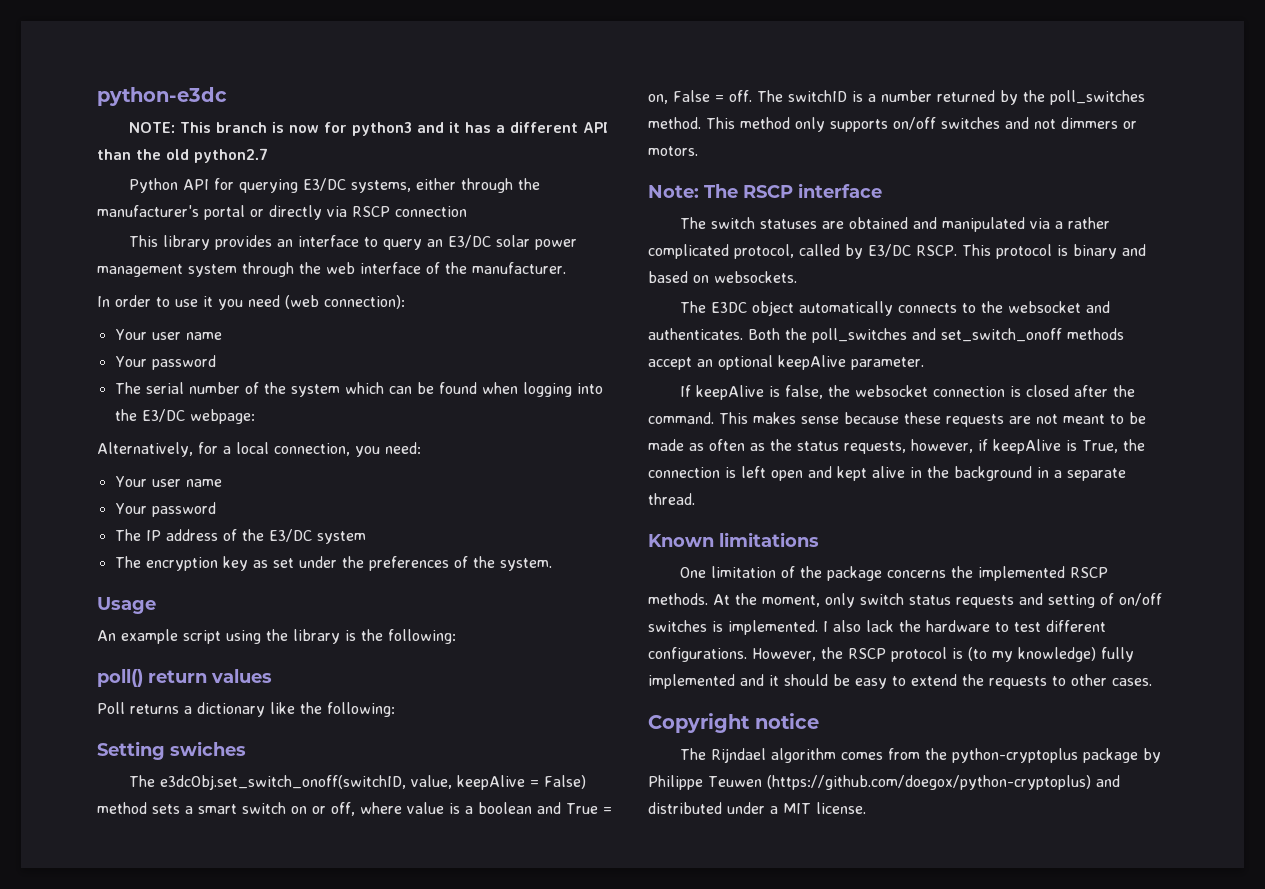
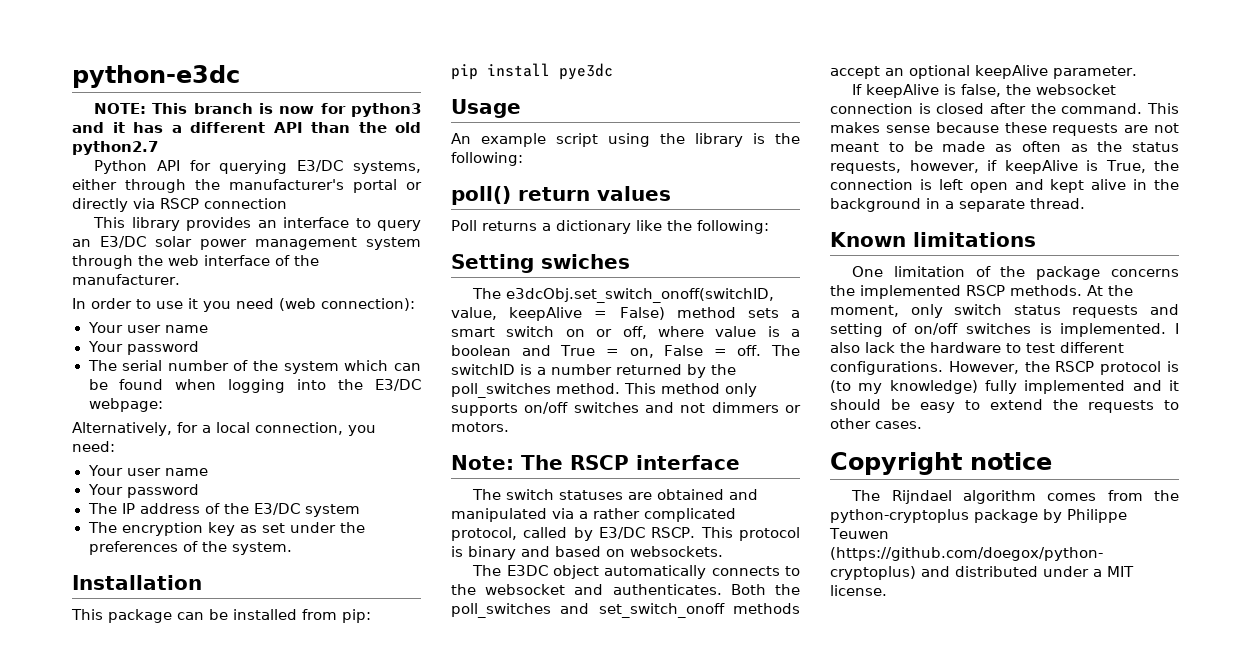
(552, 564) none -> [72,575,202,590] [71,609,371,623] [451,63,613,80] // Installation // This package can be installed from pip: // pip install pye3dc

